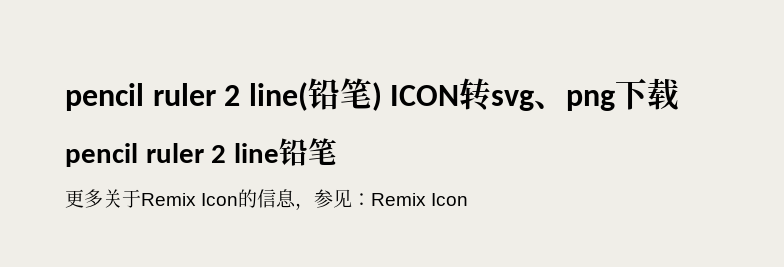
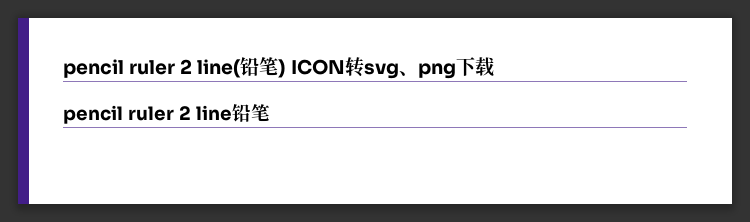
[65,189,469,210] // 更多关于Remix Icon的信息，参见：Remix Icon -> (270, 113) none

